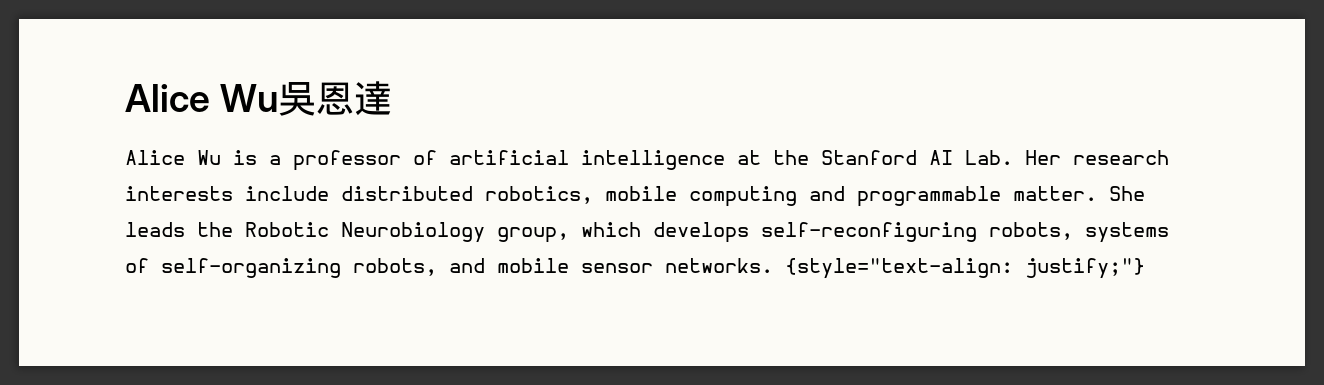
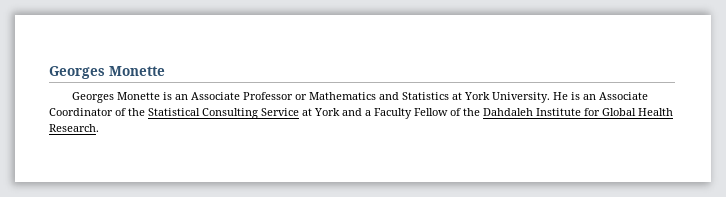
[125,81,393,116] [125,150,1169,171] [125,186,1145,207] [125,222,1169,243] [125,258,1145,279] Alice Wu吳恩達 // Alice Wu is a professor of artificial intelligence at the Stanford AI Lab. Her research interests include distributed robotics, mobile computing and programmable matter. She leads the Robotic Neurobiology group, which develops self-reconfiguring robots, systems of self-organizing robots, and mobile sensor networks. {style="text-align: justify;"} -> [49,66,165,79] [72,92,649,103] [49,108,673,119] [49,124,99,132] Georges Monette // Georges Monette is an Associate Professor or Mathematics and Statistics at York University. He is an Associate Coordinator of the Statistical Consulting Service at York and a Faculty Fellow of the Dahdaleh Institute for Global Health Research.

